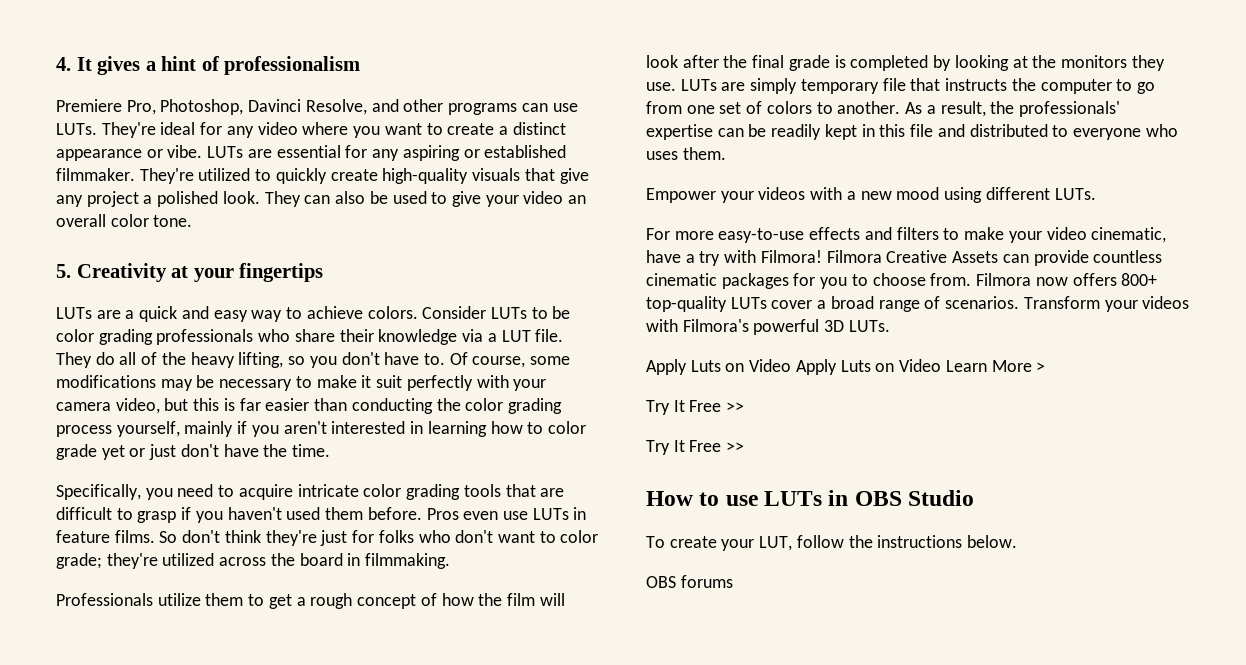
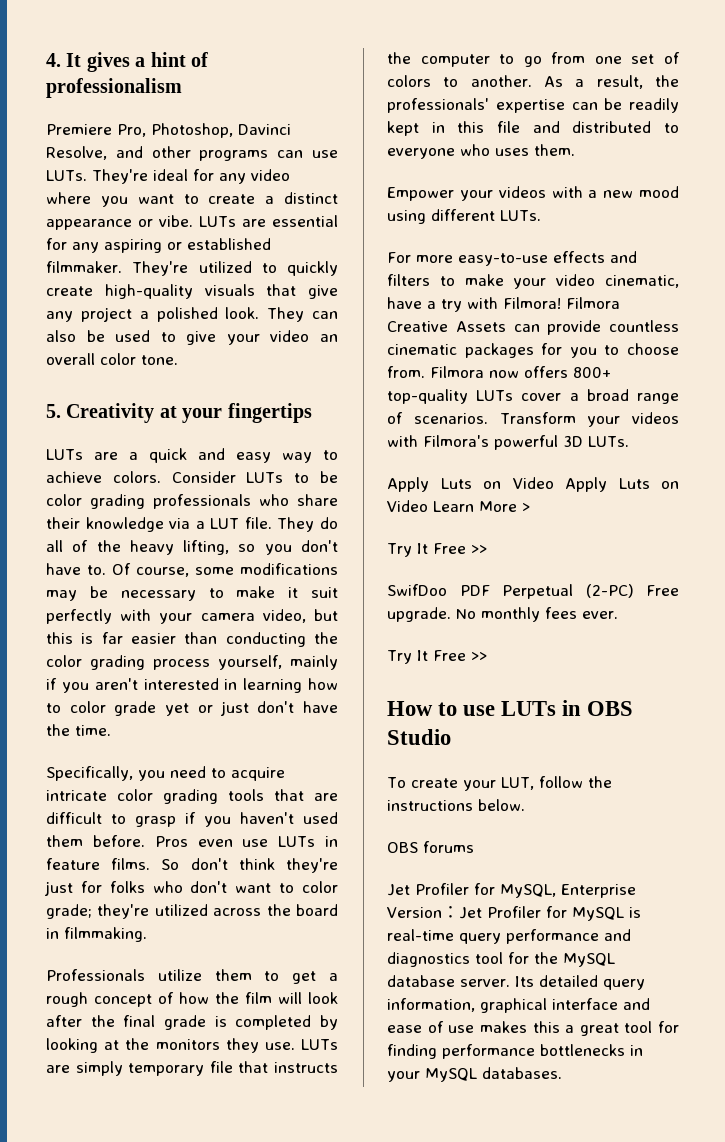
(745, 407) none -> [387,584,679,599] [387,607,618,622] // SwifDoo PDF Perpetual (2-PC) Free upgrade. No monthly fees ever.
(733, 581) none -> [387,883,636,898] [387,906,641,921] [387,929,631,944] [387,952,615,967] [387,975,645,990] [387,998,650,1013] [387,1021,679,1036] [387,1044,643,1059] [387,1067,562,1082] // Jet Profiler for MySQL, Enterprise Version：Jet Profiler for MySQL is real-time query performance and diagnostics tool for the MySQL database server. Its detailed query information, graphical interface and ease of use makes this a great tool for finding performance bottlenecks in your MySQL databases.

